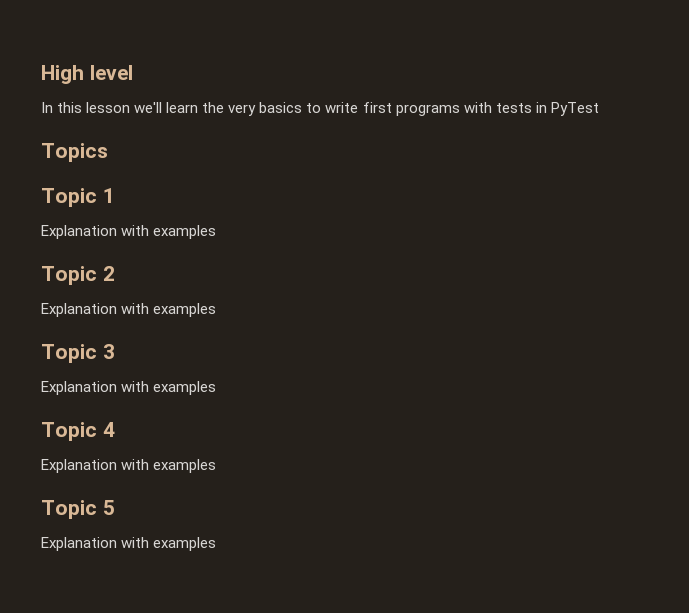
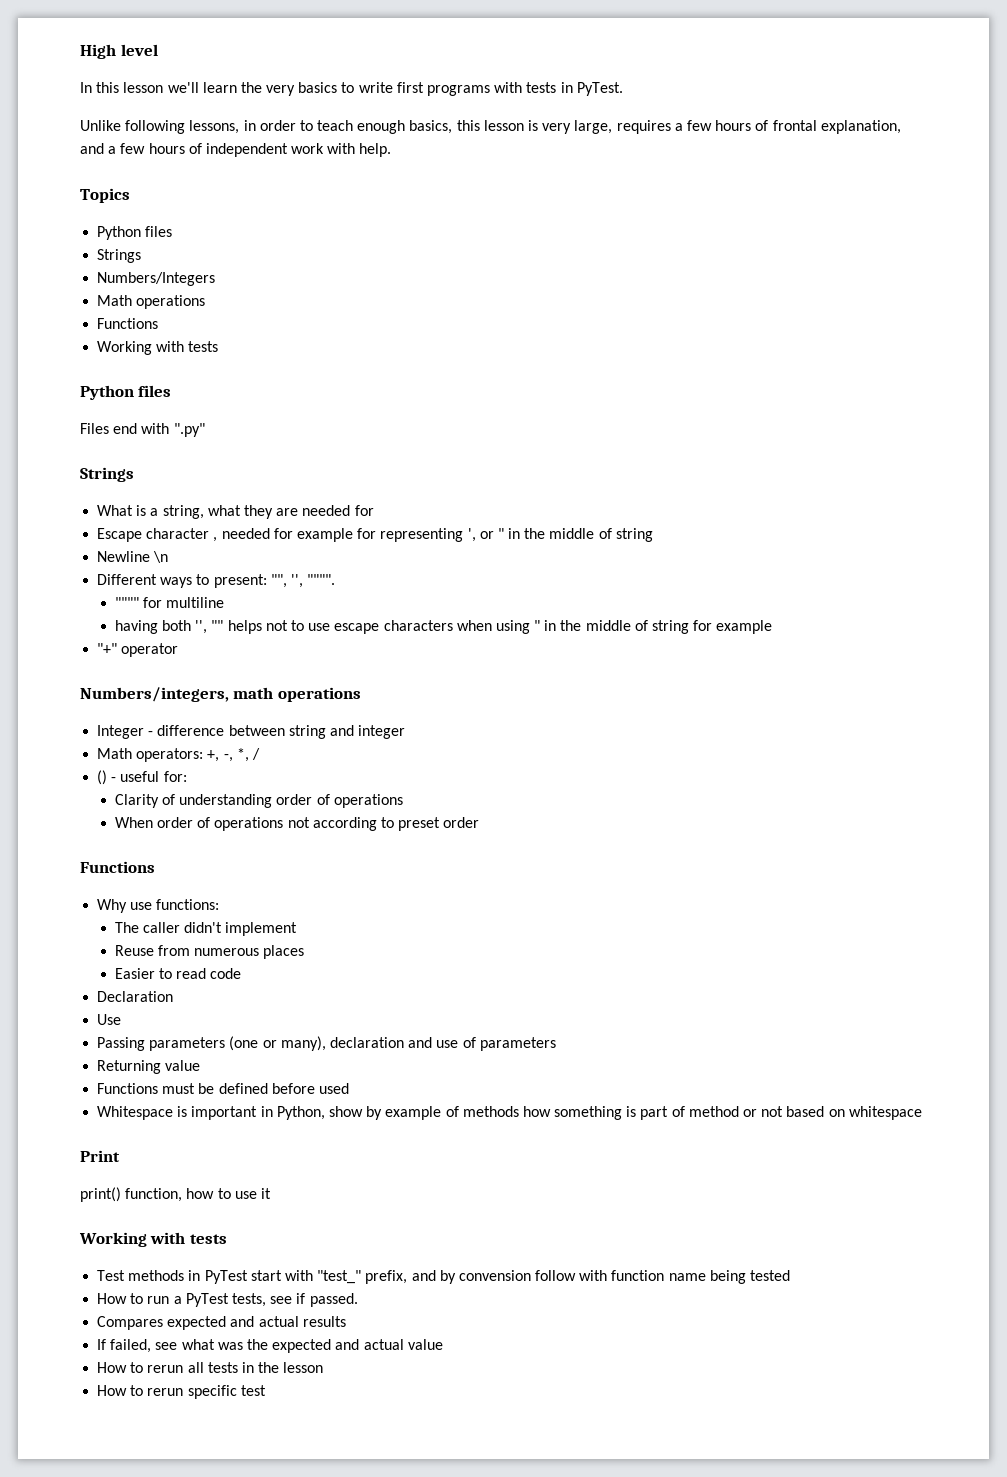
[550,102,599,116] [41,143,108,162] [41,188,115,207] [41,225,217,239] [41,266,115,285] [41,303,217,317] [41,344,115,363] [41,381,217,395] [41,422,115,441] [41,459,217,473] [41,500,115,519] [41,537,217,551] PyTest // Topics // Topic 1 // Explanation with examples // Topic 2 // Explanation with examples // Topic 3 // Explanation with examples // Topic 4 // Explanation with examples // Topic 5 // Explanation with examples -> [576,82,623,96] [80,120,901,134] [80,143,392,157] [80,188,130,203] [97,226,173,240] [97,249,142,263] [97,272,216,286] [97,295,206,309] [97,318,159,329] [97,341,219,355] [80,385,172,400] [80,423,205,437] [80,467,134,482] [97,505,374,519] [97,528,653,542] [97,551,169,563] [97,574,336,588] [114,597,225,608] [114,620,773,634] [97,643,179,657] [80,687,361,702] [97,725,406,739] [97,748,260,762] [97,770,187,785] [114,794,403,808] [114,817,480,831] [80,861,155,873] [97,899,220,913] [114,922,298,936] [114,945,305,959] [114,968,242,979] [97,991,174,1002] [97,1014,122,1025] [97,1036,556,1051] [97,1060,201,1074] [97,1083,349,1094] [97,1106,922,1120] [80,1150,120,1162] [80,1187,271,1202] [79,1232,227,1247] [97,1270,791,1284] [97,1293,358,1307] [97,1316,346,1330] [97,1339,443,1353] [97,1362,324,1373] [97,1385,266,1399] PyTest. // Unlike following lessons, in order to teach enough basics, this lesson is very large, requires a few hours of frontal explanation, and a few hours of independent work with help. // Topics // Python files // Strings // Numbers/Integers // Math operations // Functions // Working with tests // Python files // Files end with ".py" // Strings // What is a string, what they are needed for // Escape character , needed for example for representing ', or " in the middle of string // Newline \n // Different ways to present: "", '', """". // """" for multiline // having both '', "" helps not to use escape characters when using " in the middle of string for example // "+" operator // Numbers/integers, math operations // Integer - difference between string and integer // Math operators: +, -, *, / // () - useful for: // Clarity of understanding order of operations // When order of operations not according to preset order // Functions // Why use functions: // The caller didn't implement // Reuse from numerous places // Easier to read code // Declaration // Use // Passing parameters (one or many), declaration and use of parameters // Returning value // Functions must be defined before used // Whitespace is important in Python, show by example of methods how something is part of method or not based on whitespace // Print // print() function, how to use it // Working with tests // Test methods in PyTest start with "test_" prefix, and by convension follow with function name being tested // How to run a PyTest tests, see if passed. // Compares expected and actual results // If failed, see what was the expected and actual value // How to rerun all tests in the lesson // How to rerun specific test

